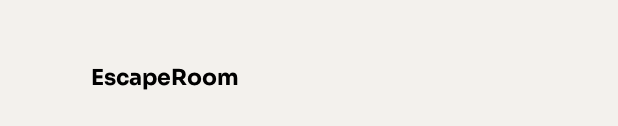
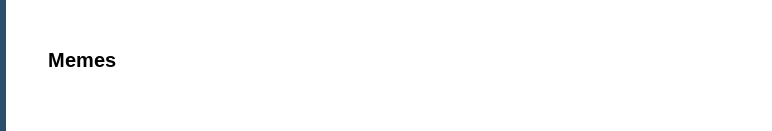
[91,68,239,90] EscapeRoom -> [48,53,116,67] Memes

